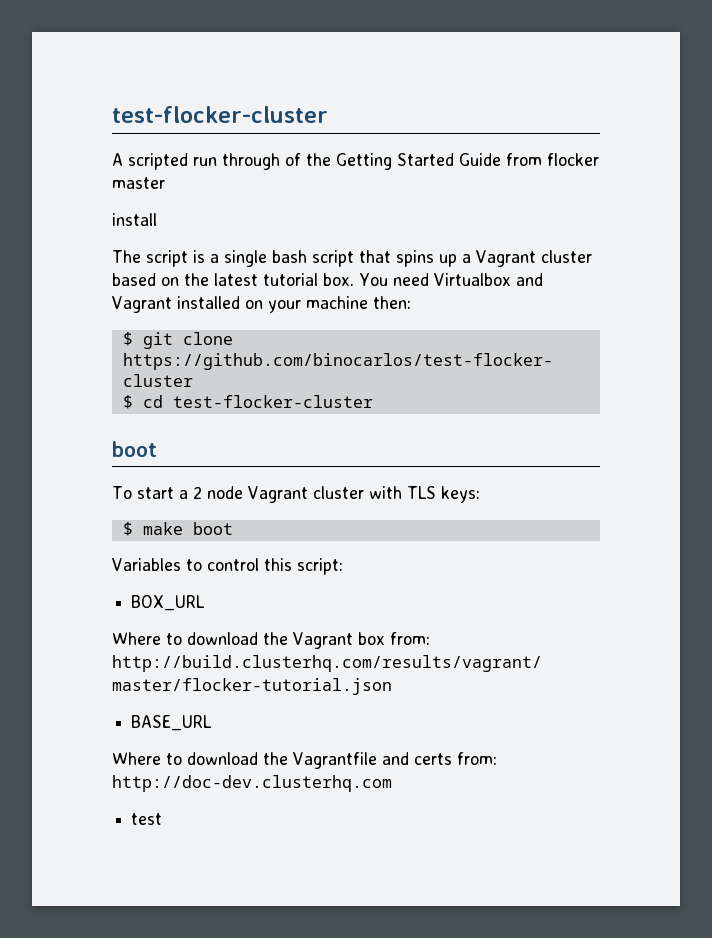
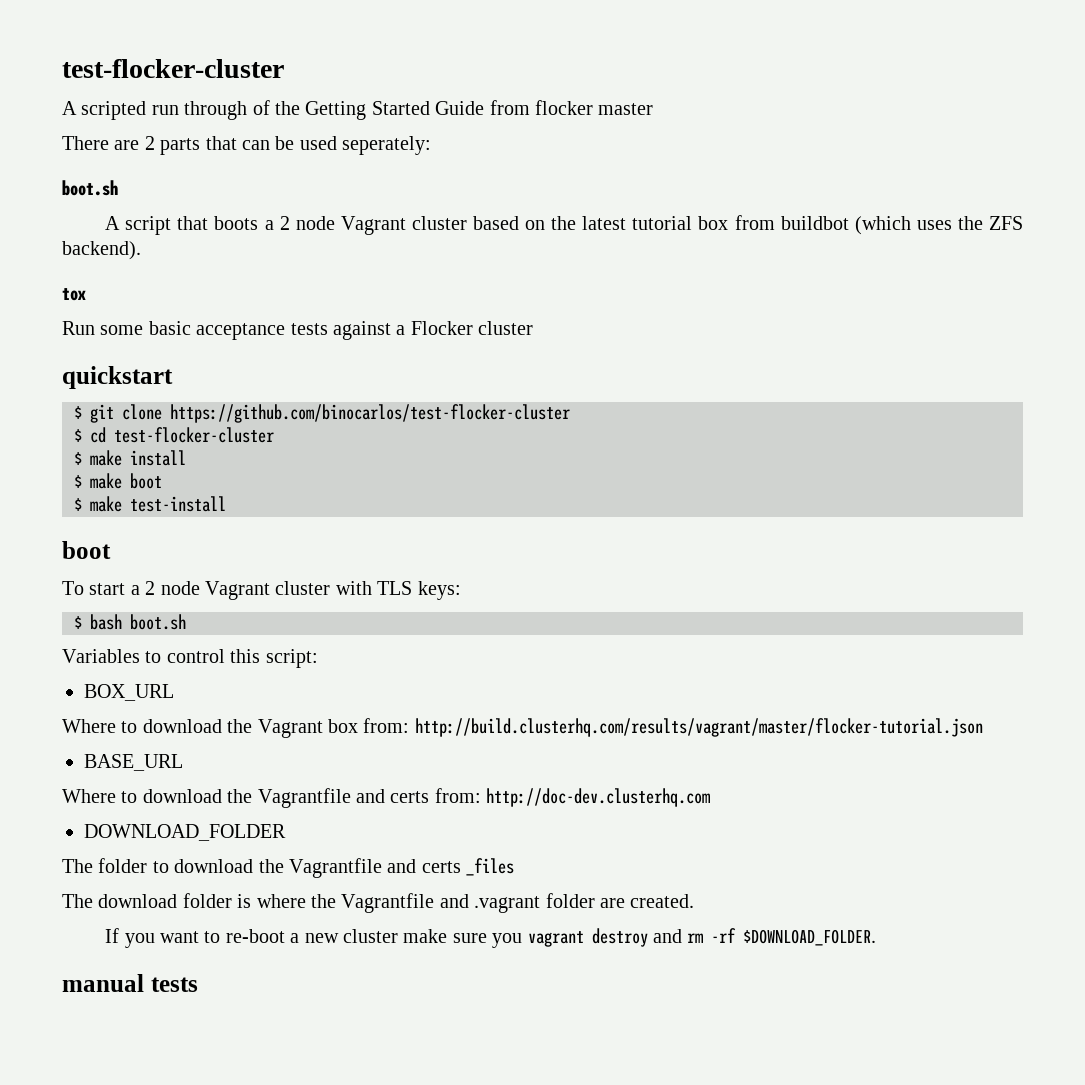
[112,213,157,226] [112,250,471,267] install // The script is a single bash script that spins up a -> [62,136,432,155] [62,180,118,196] [105,216,335,235] There are 2 parts that can be used seperately: // boot.sh // A script that boots a 2 node
[323,273,543,286] [112,296,411,313] box. You need Virtualbox and Vagrant installed on your machine then: -> [698,215,1023,235] [62,241,141,260] [62,288,86,301] [62,321,534,340] [62,366,173,389] box from buildbot (which uses the ZFS backend). // tox // Run some basic acceptance tests against a Flocker cluster // quickstart
(373, 401) none -> [74,450,186,466] [74,473,162,489] [74,496,226,512] // $ make install // $ make boot // $ make test-install
[142,522,233,535] make boot -> [90,614,186,630] bash boot.sh
[131,813,163,825] test -> [84,824,286,841] [62,858,515,878] [62,893,695,913] [105,928,877,948] [62,974,198,992] DOWNLOAD_FOLDER // The folder to download the Vagrantfile and certs _files // The download folder is where the Vagrantfile and .vagrant folder are created. // If you want to re-boot a new cluster make sure you vagrant destroy and rm -rf $DOWNLOAD_FOLDER. // manual tests

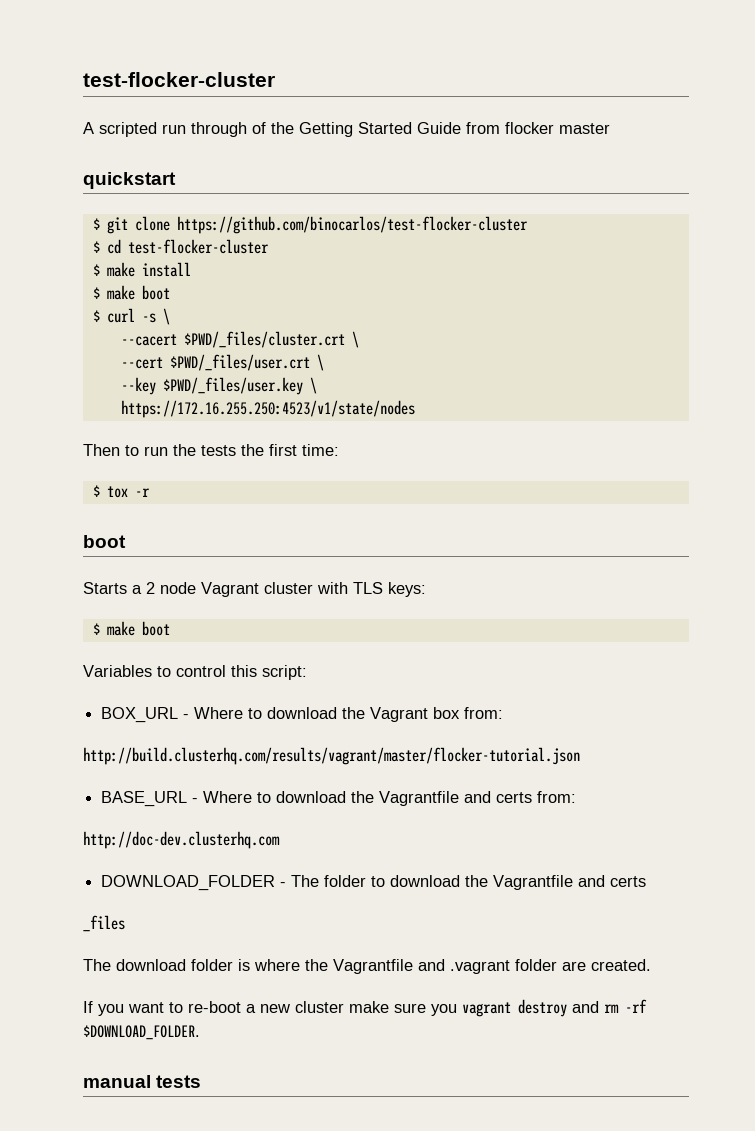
[62,136,432,155] [62,180,118,196] [105,215,1023,235] [62,241,141,260] [62,288,86,301] [62,321,534,340] // There are 2 parts that can be used seperately: // boot.sh // A script that boots a 2 node Vagrant cluster based on the latest tutorial box from buildbot (which uses the ZFS backend). // tox // Run some basic acceptance tests against a Flocker cluster -> (610, 128) none
[90,496,226,512] [62,541,111,559] [62,581,126,595] make test-install // boot // To start -> [106,308,170,325] [120,331,359,348] [120,354,324,371] [120,377,317,395] [120,400,415,418] [83,444,339,456] [92,485,150,498] [83,535,126,548] [83,582,127,594] curl -s \ // --cacert $PWD/_files/cluster.crt \ // --cert $PWD/_files/user.crt \ // --key $PWD/_files/user.key \ // https://172.16.255.250:4523/v1/state/nodes // Then to run the tests the first time: // $ tox -r // boot // Starts
[90,614,186,630] bash boot.sh -> [106,621,170,636] make boot
(174, 692) // -> [183,714,190,719] -
(410, 725) none -> (504, 713) //
(183, 762) // -> [192,798,199,803] -
(481, 795) none -> (577, 797) //
(286, 832) // -> [280,882,287,887] -
(461, 867) none -> (647, 881) //

